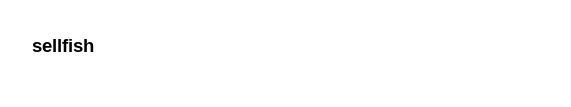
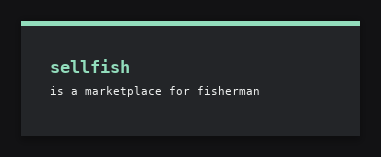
(94, 45) none -> [50,86,260,97] // is a marketplace for fisherman

